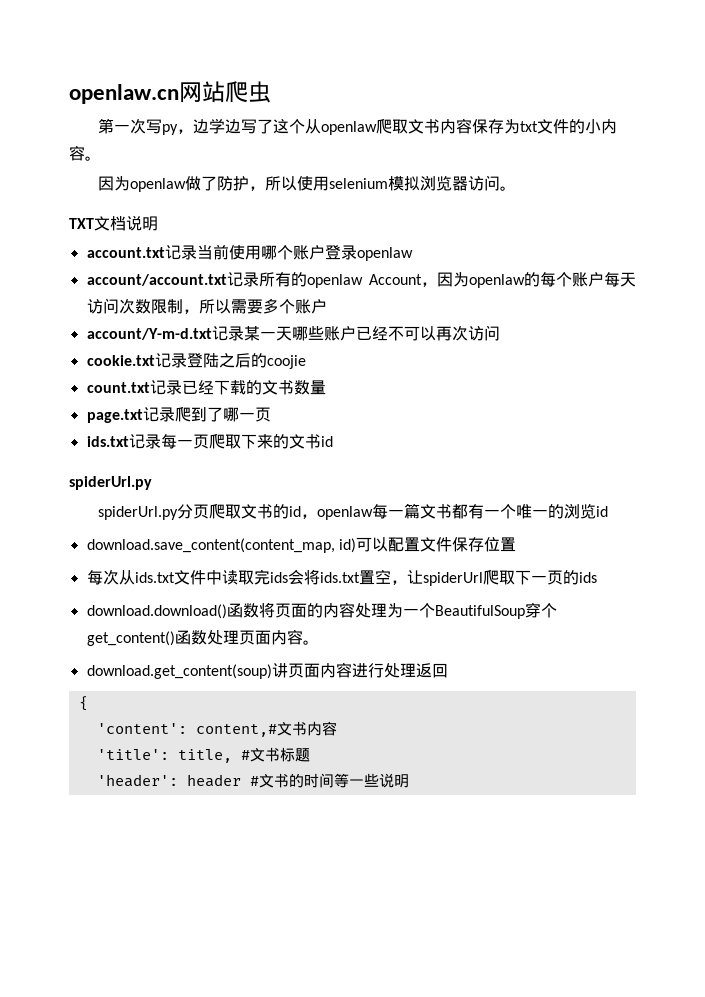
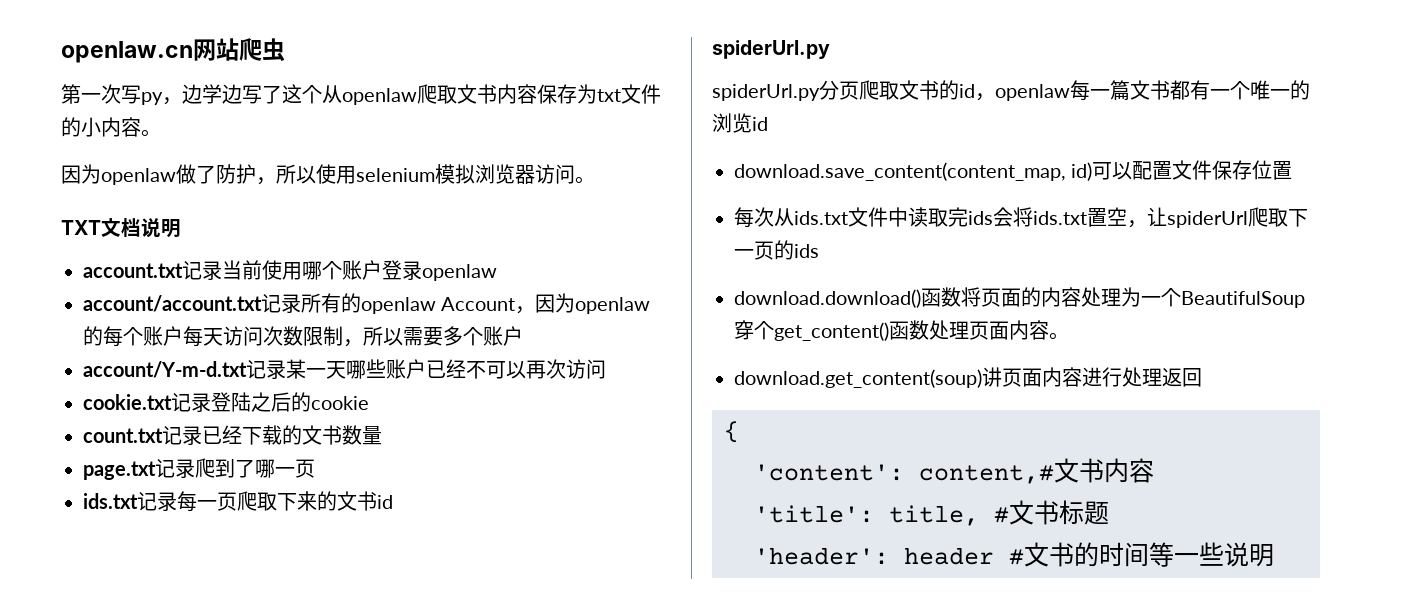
[266,355,306,369] coojie -> [311,396,369,410] cookie

